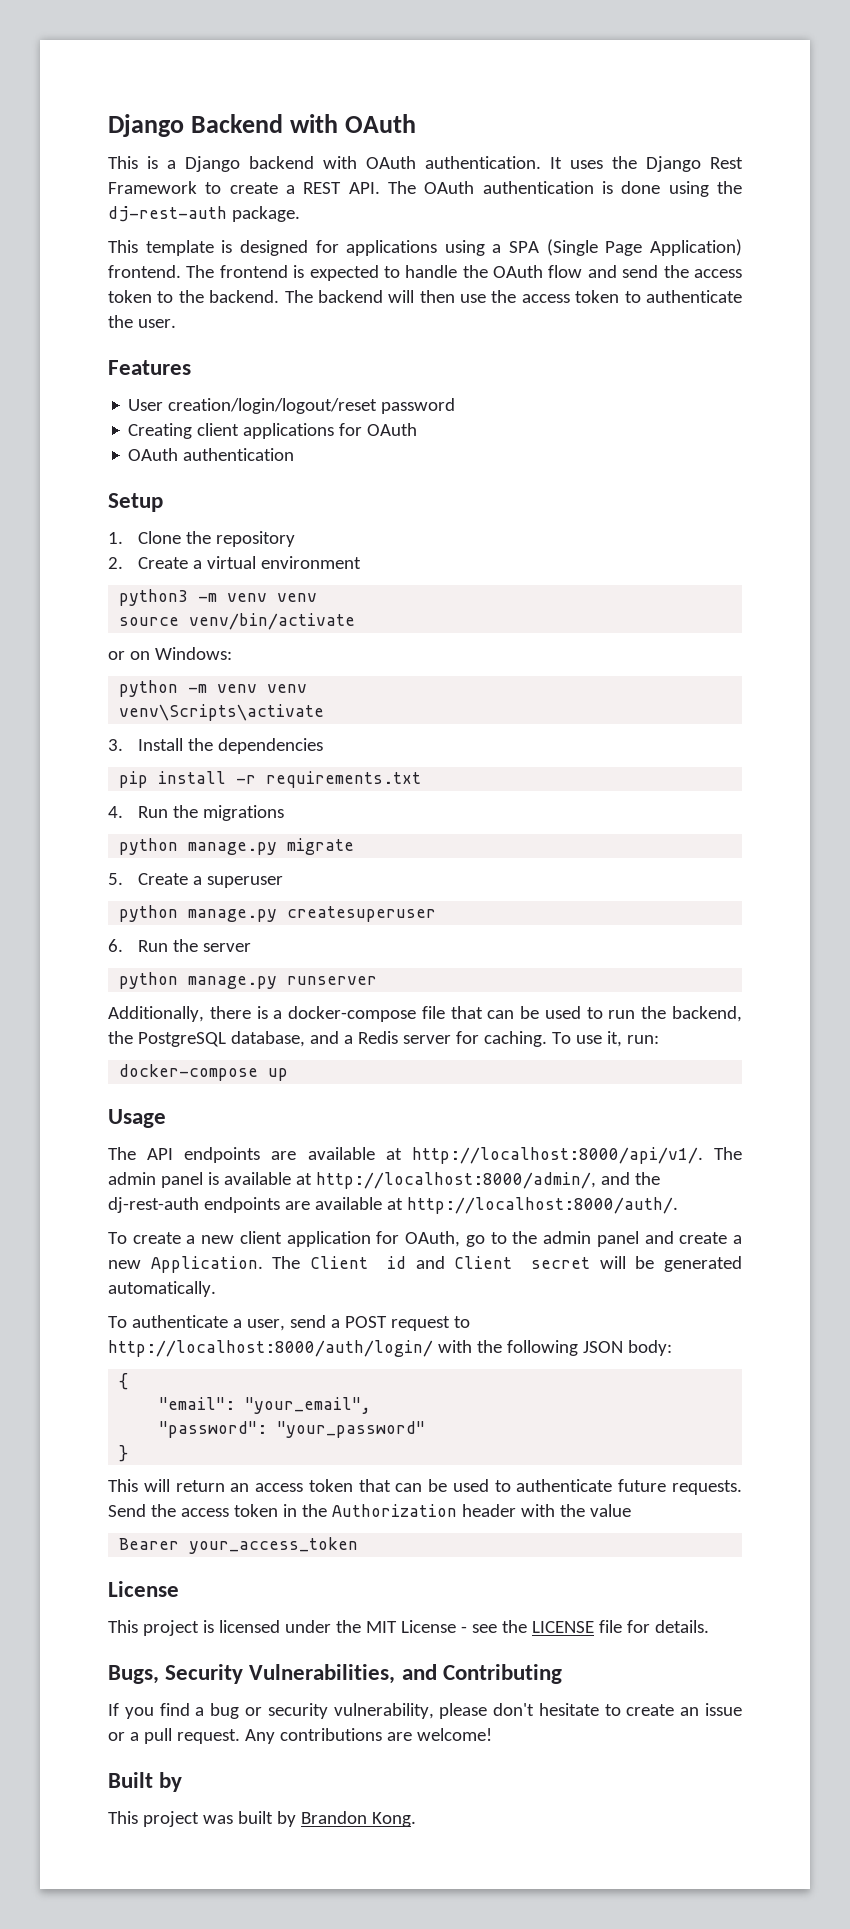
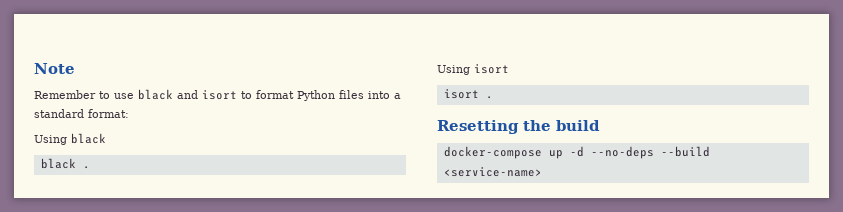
[108,114,417,137] [108,156,743,172] [108,181,743,197] [108,206,300,222] [108,239,742,256] [108,265,743,281] [108,290,742,303] [108,315,176,328] [108,360,191,375] [128,398,456,414] [128,423,418,439] [128,448,295,461] [108,493,163,512] [108,531,295,547] [108,556,361,569] [119,589,318,606] [119,613,356,630] [108,647,232,660] [119,680,308,697] [119,704,325,721] [108,738,323,754] [119,771,422,788] [108,805,284,821] [119,838,355,855] [108,873,283,888] [119,905,437,922] [108,939,251,952] [119,972,378,989] [108,1006,742,1022] [108,1031,659,1047] [119,1064,289,1081] [108,1109,166,1128] [108,1147,742,1164] [108,1172,660,1189] [108,1197,678,1214] [108,1231,743,1247] [108,1256,742,1273] [108,1281,216,1297] [108,1315,470,1331] [108,1340,672,1357] [119,1373,129,1390] [159,1397,372,1414] [159,1421,426,1438] [119,1445,129,1462] [108,1479,742,1495] [108,1504,631,1517] [119,1537,359,1554] [108,1581,179,1597] [108,1620,709,1636] [108,1664,562,1684] [108,1703,743,1719] [108,1728,492,1744] [108,1772,183,1792] [108,1811,416,1827] Django Backend with OAuth // This is a Django backend with OAuth authentication. It uses the Django Rest Framework to create a REST API. The OAuth authentication is done using the dj-rest-auth package. // This template is designed for applications using a SPA (Single Page Application) frontend. The frontend is expected to handle the OAuth flow and send the access token to the backend. The backend will then use the access token to authenticate the user. // Features // User creation/login/logout/reset password // Creating client applications for OAuth // OAuth authentication // Setup // 1. Clone the repository // 2. Create a virtual environment // python3 -m venv venv // source venv/bin/activate // or on Windows: // python -m venv venv // venv\Scripts\activate // 3. Install the dependencies // pip install -r requirements.txt // 4. Run the migrations // python manage.py migrate // 5. Create a superuser // python manage.py createsuperuser // 6. Run the server // python manage.py runserver // Additionally, there is a docker-compose file that can be used to run the backend, the PostgreSQL database, and a Redis server for caching. To use it, run: // docker-compose up // Usage // The API endpoints are available at http://localhost:8000/api/v1/. The admin panel is available at http://localhost:8000/admin/, and the dj-rest-auth endpoints are available at http://localhost:8000/auth/. // To create a new client application for OAuth, go to the admin panel and create a new Application. The Client id and Client secret will be generated automatically. // To authenticate a user, send a POST request to http://localhost:8000/auth/login/ with the following JSON body: // { // "email": "your_email", // "password": "your_password" // } // This will return an access token that can be used to authenticate future requests. Send the access token in the Authorization header with the value // Bearer your_access_token // License // This project is licensed under the MIT License - see the LICENSE file for details. // Bugs, Security Vulnerabilities, and Contributing // If you find a bug or security vulnerability, please don't hesitate to create an issue or a pull request. Any contributions are welcome! // Built by // This project was built by Brandon Kong. -> [34,63,75,74] [34,89,401,101] [34,109,129,118] [34,133,106,145] [40,158,90,169] [437,64,509,75] [443,89,493,99] [437,120,600,134] [443,146,710,159] [443,167,542,177] Note // Remember to use black and isort to format Python files into a standard format: // Using black // black . // Using isort // isort . // Resetting the build // docker-compose up -d --no-deps --build <service-name>

